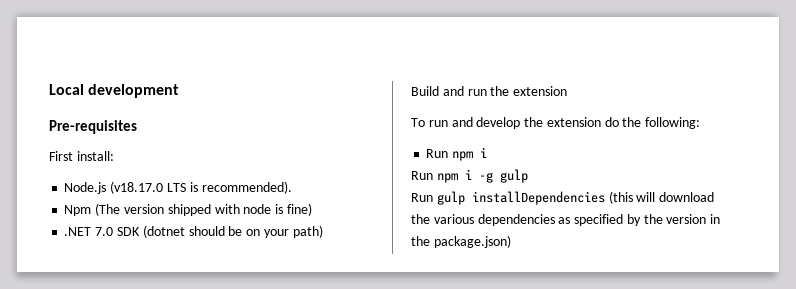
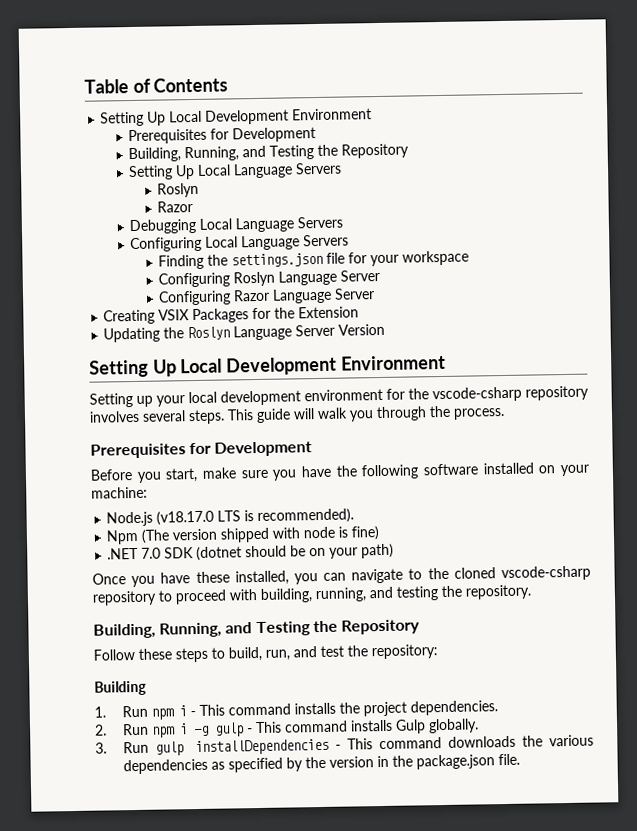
[49,84,180,98] [49,120,137,134] [49,151,114,161] Local development // Pre-requisites // First install: -> [84,77,229,94] [100,108,373,127] [128,126,317,145] [128,143,410,163] [128,162,343,181] [157,182,200,198] [157,201,194,213] [129,216,344,235] [130,234,350,253] [158,250,470,270] [158,269,381,288] [158,288,376,306] [103,306,360,325] [103,323,386,343] [89,354,446,378] [89,385,589,408] [89,405,505,425] [90,441,313,459] [90,462,590,483] [91,486,148,499] Table of Contents // Setting Up Local Development Environment // Prerequisites for Development // Building, Running, and Testing the Repository // Setting Up Local Language Servers // Roslyn // Razor // Debugging Local Language Servers // Configuring Local Language Servers // Finding the settings.json file for your workspace // Configuring Roslyn Language Server // Configuring Razor Language Server // Creating VSIX Packages for the Extension // Updating the Roslyn Language Server Version // Setting Up Local Development Environment // Setting up your local development environment for the vscode-csharp repository involves several steps. This guide will walk you through the process. // Prerequisites for Development // Before you start, make sure you have the following software installed on your machine:
[411,86,568,96] [411,117,701,129] [426,147,488,161] Build and run the extension // To run and develop the extension do the following: // Run npm i // -> [92,565,591,588] [92,584,531,606] [93,619,420,639] [93,644,438,663] [94,680,147,696] [94,700,498,720] [94,724,107,736] Once you have these installed, you can navigate to the cloned vscode-csharp repository to proceed with building, running, and testing the repository. // Building, Running, and Testing the Repository // Follow these steps to build, run, and test the repository: // Building // 1. Run npm i - This command installs the project dependencies. // 2.
[411,191,715,205] // Run gulp installDependencies (this will download -> [246,718,479,734] [95,735,517,756] - This command installs Gulp globally. // 3. Run gulp installDependencies - This command downloads
[433,235,511,248] package.json) -> [415,753,520,770] package.json file.

